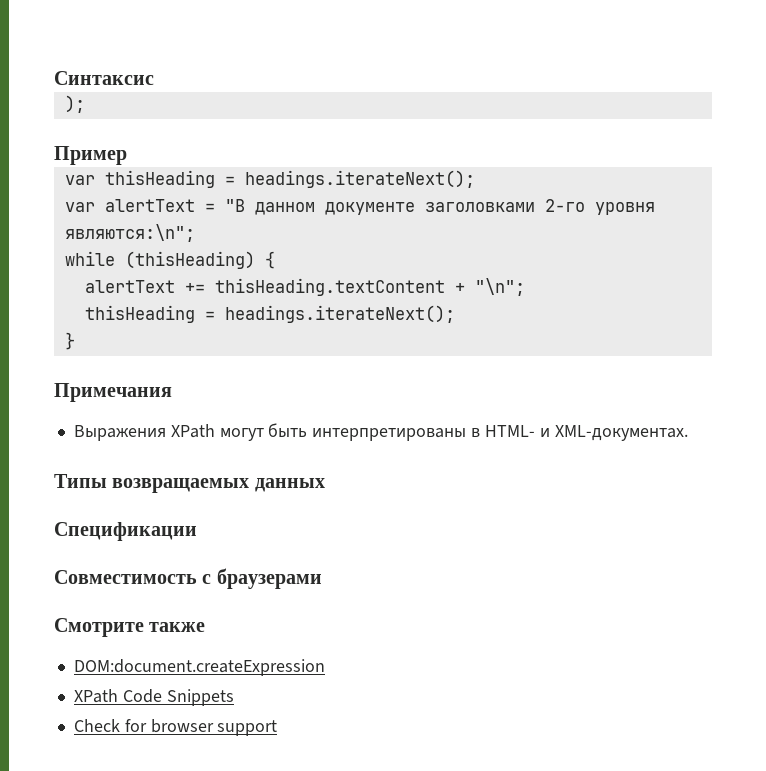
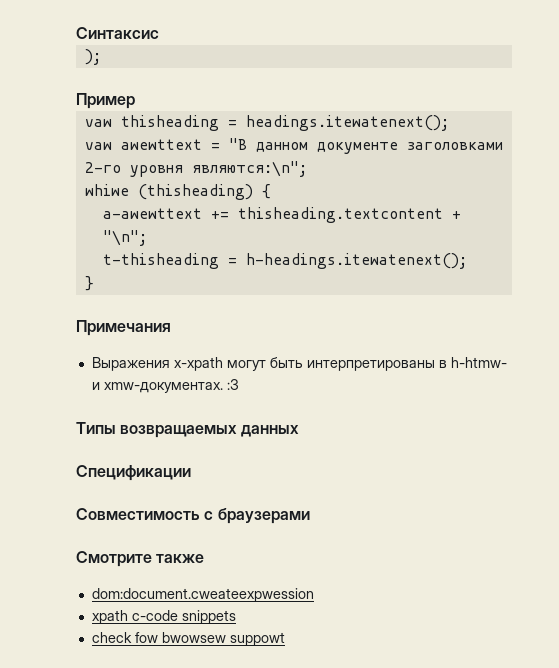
[64,170,475,188] [64,199,195,212] var thisHeading = headings.iterateNext(); // var alertText -> [84,115,449,131] [84,139,202,150] vaw thisheading = headings.itewatenext(); // vaw awewttext
[64,251,255,269] while (thisHeading) -> [84,184,253,200] whiwe (thisheading)
[84,278,445,296] alertText += thisHeading.textContent -> [102,207,443,223] a-awewttext += thisheading.textcontent
[84,305,455,323] thisHeading = headings.iterateNext(); -> [102,253,467,269] t-thisheading = h-headings.itewatenext();
[170,424,215,438] XPath -> [173,357,223,371] x-xpath
[484,425,688,441] HTML- и XML-документах. -> [450,357,507,368] [91,379,239,393] h-htmw- и xmw-документах. :3
[73,659,325,676] [73,689,234,706] [73,719,278,736] DOM:document.createExpression // XPath Code Snippets // Check for browser support -> [91,588,314,602] [91,610,236,624] [91,632,285,646] dom:document.cweateexpwession // xpath c-code snippets // check fow bwowsew suppowt

